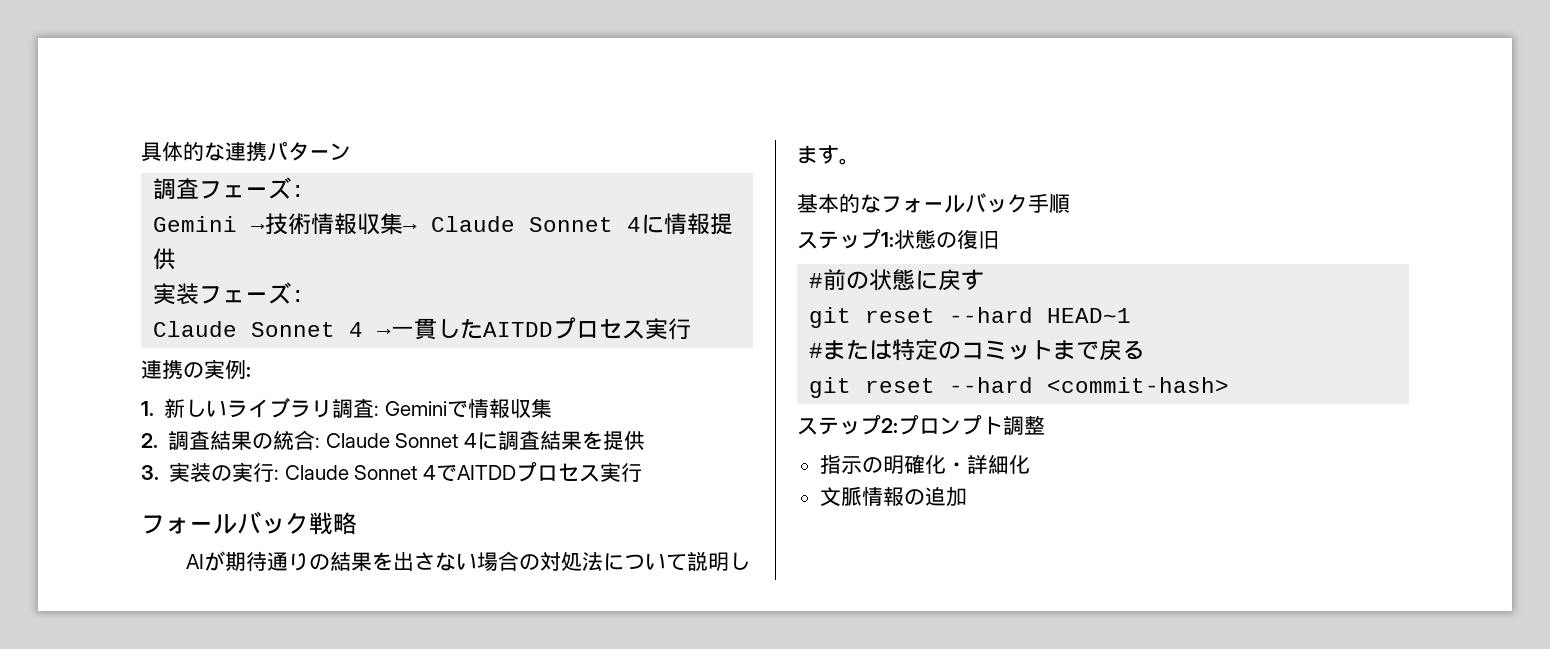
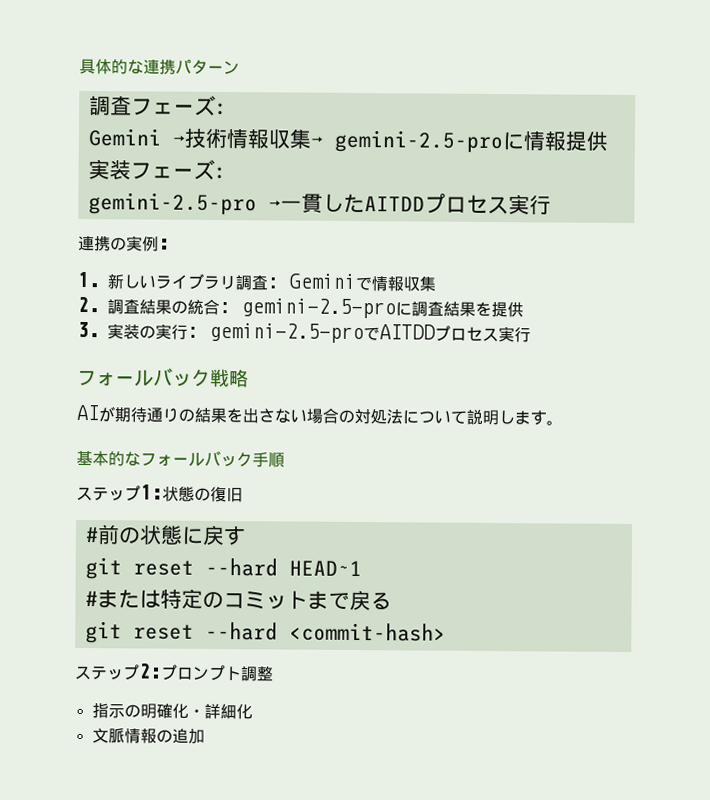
[431,216,642,232] Claude Sonnet 4 -> [333,129,503,154] gemini-2.5-pro
[153,321,364,337] Claude Sonnet 4 -> [87,192,257,216] gemini-2.5-pro
[325,433,477,448] Claude Sonnet 4 -> [241,298,396,319] gemini-2.5-pro
[284,465,436,480] Claude Sonnet 4 -> [209,322,364,344] gemini-2.5-pro

